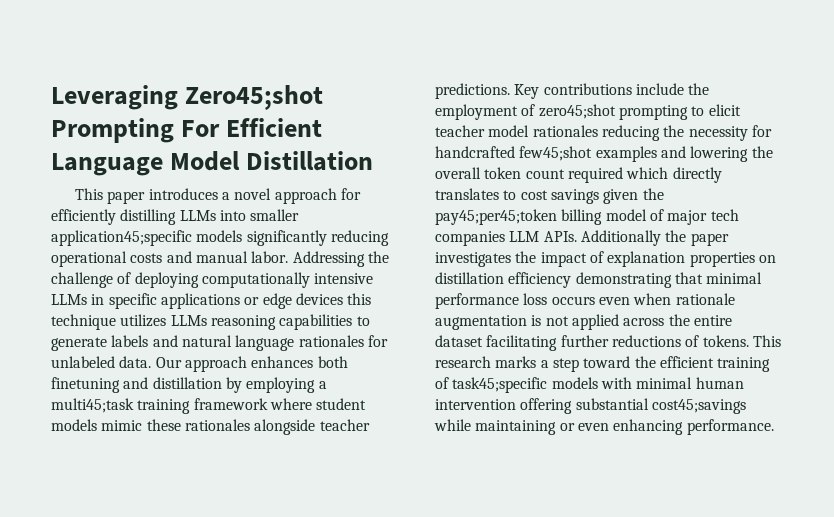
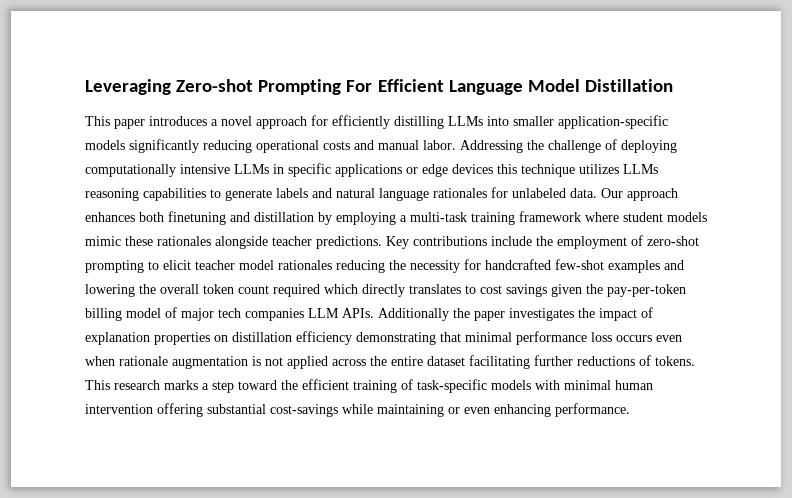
[185,85,324,110] Zero45;shot -> [176,79,254,92] Zero-shot
[51,230,192,246] application45;specific -> [558,115,668,129] application-specific
[51,398,134,413] multi45;task -> [410,212,467,222] multi-task
[538,104,616,119] zero45;shot -> [647,236,699,246] zero-shot
[519,146,593,161] few45;shot -> [555,259,604,270] few-shot
[435,209,557,225] pay45;per45;token -> [607,284,686,297] pay-per-token
[452,377,548,393] task45;specific -> [417,379,487,393] task-specific
[651,399,746,414] cost45;savings -> [270,404,338,417] cost-savings

